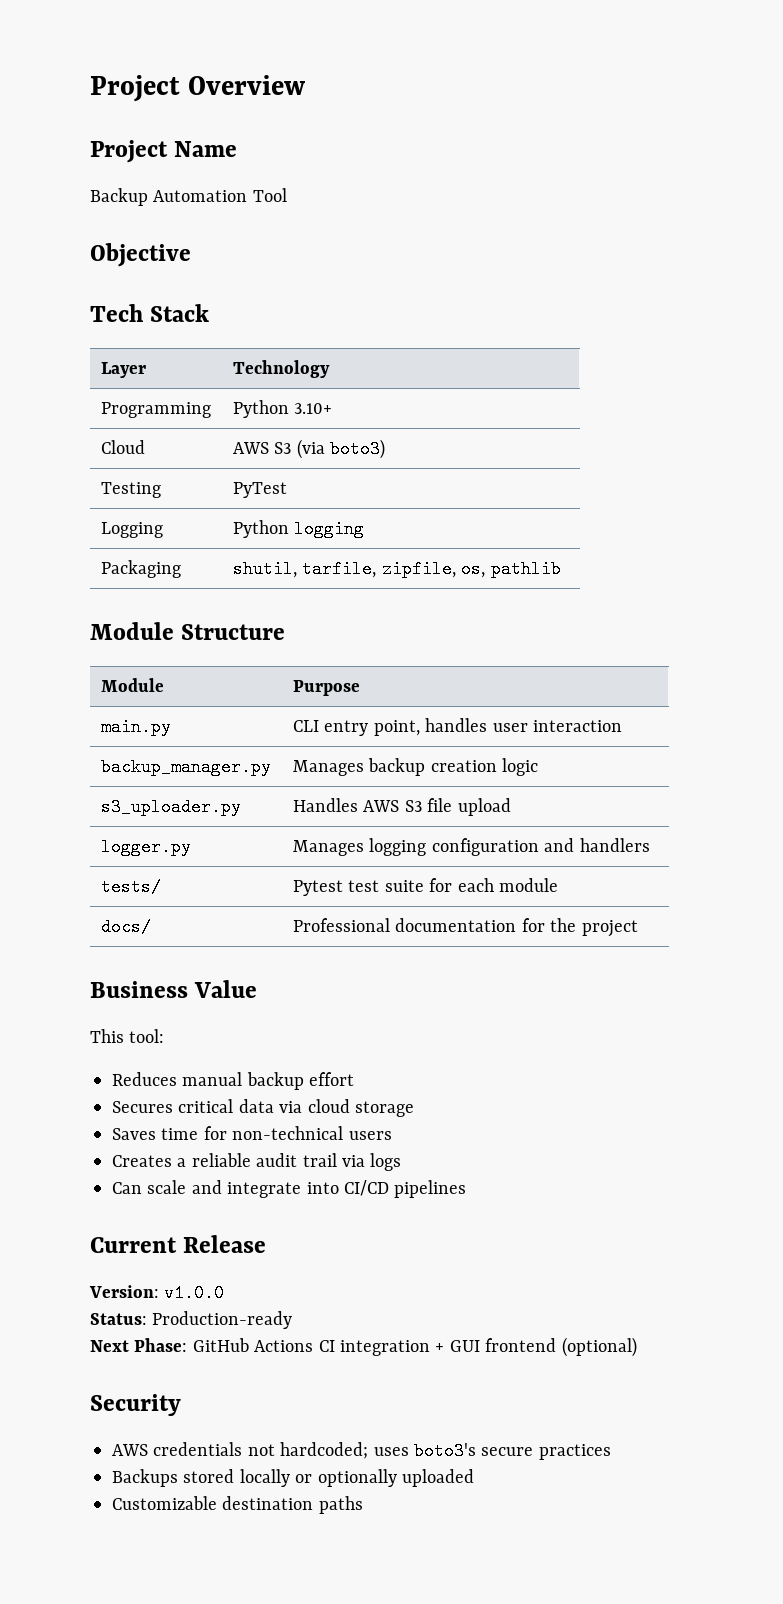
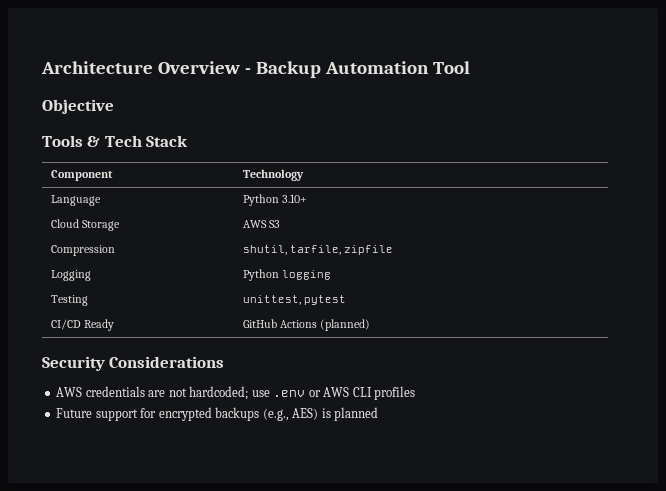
[90,75,180,102] Project -> [41,61,153,74] Architecture
[90,140,238,163] // Project Name // -> [244,68,251,74] -
(191, 255) none -> [42,135,101,147] Tools &
[100,362,146,378] Layer -> [51,170,114,181] Component
[100,402,211,418] Programming -> [51,195,102,206] Language
[232,439,386,459] [100,482,161,498] [232,482,287,498] | AWS S3 (via boto3) // Testing | PyTest -> [82,220,121,231] [243,220,281,228] [51,245,116,256] [243,245,394,255] Storage | AWS S3 // Compression | shutil, tarfile, zipfile
[100,560,181,578] [232,560,561,578] [90,622,286,640] [100,678,164,692] [292,680,360,696] [100,718,171,736] [292,718,622,736] [100,758,271,776] [292,758,539,776] [100,798,241,816] [292,798,511,816] [100,838,191,856] [292,838,650,856] [100,878,161,896] [292,878,558,896] [100,918,151,936] [292,918,638,937] [90,980,258,998] [90,1029,165,1043] [112,1072,355,1090] [112,1099,414,1117] [112,1126,392,1140] [112,1153,402,1171] [112,1180,467,1198] [90,1235,267,1253] [89,1284,225,1302] [90,1311,293,1329] [90,1337,637,1357] Packaging | shutil, tarfile, zipfile, os, pathlib // Module Structure // Module | Purpose // main.py | CLI entry point, handles user interaction // backup_manager.py | Manages backup creation logic // s3_uploader.py | Handles AWS S3 file upload // logger.py | Manages logging configuration and handlers // tests/ | Pytest test suite for each module // docs/ | Professional documentation for the project // Business Value // This tool: // Reduces manual backup effort // Secures critical data via cloud storage // Saves time for non-technical users // Creates a reliable audit trail via logs // Can scale and integrate into CI/CD pipelines // Current Release // Version: v1.0.0 // Status: Production-ready // Next Phase: GitHub Actions CI integration + GUI frontend (optional) -> [51,295,89,306] [243,295,347,305] [51,319,115,331] [243,319,371,331] Testing | unittest, pytest // CI/CD Ready | GitHub Actions (planned)
(181, 1405) none -> [109,356,225,368] Considerations
(243, 1449) none -> [148,390,166,397] are
[373,1442,611,1460] [112,1469,474,1487] [112,1496,363,1514] uses boto3's secure practices // Backups stored locally or optionally uploaded // Customizable destination paths -> [251,386,416,400] [56,407,379,421] use .env or AWS CLI profiles // Future support for encrypted backups (e.g., AES) is planned

